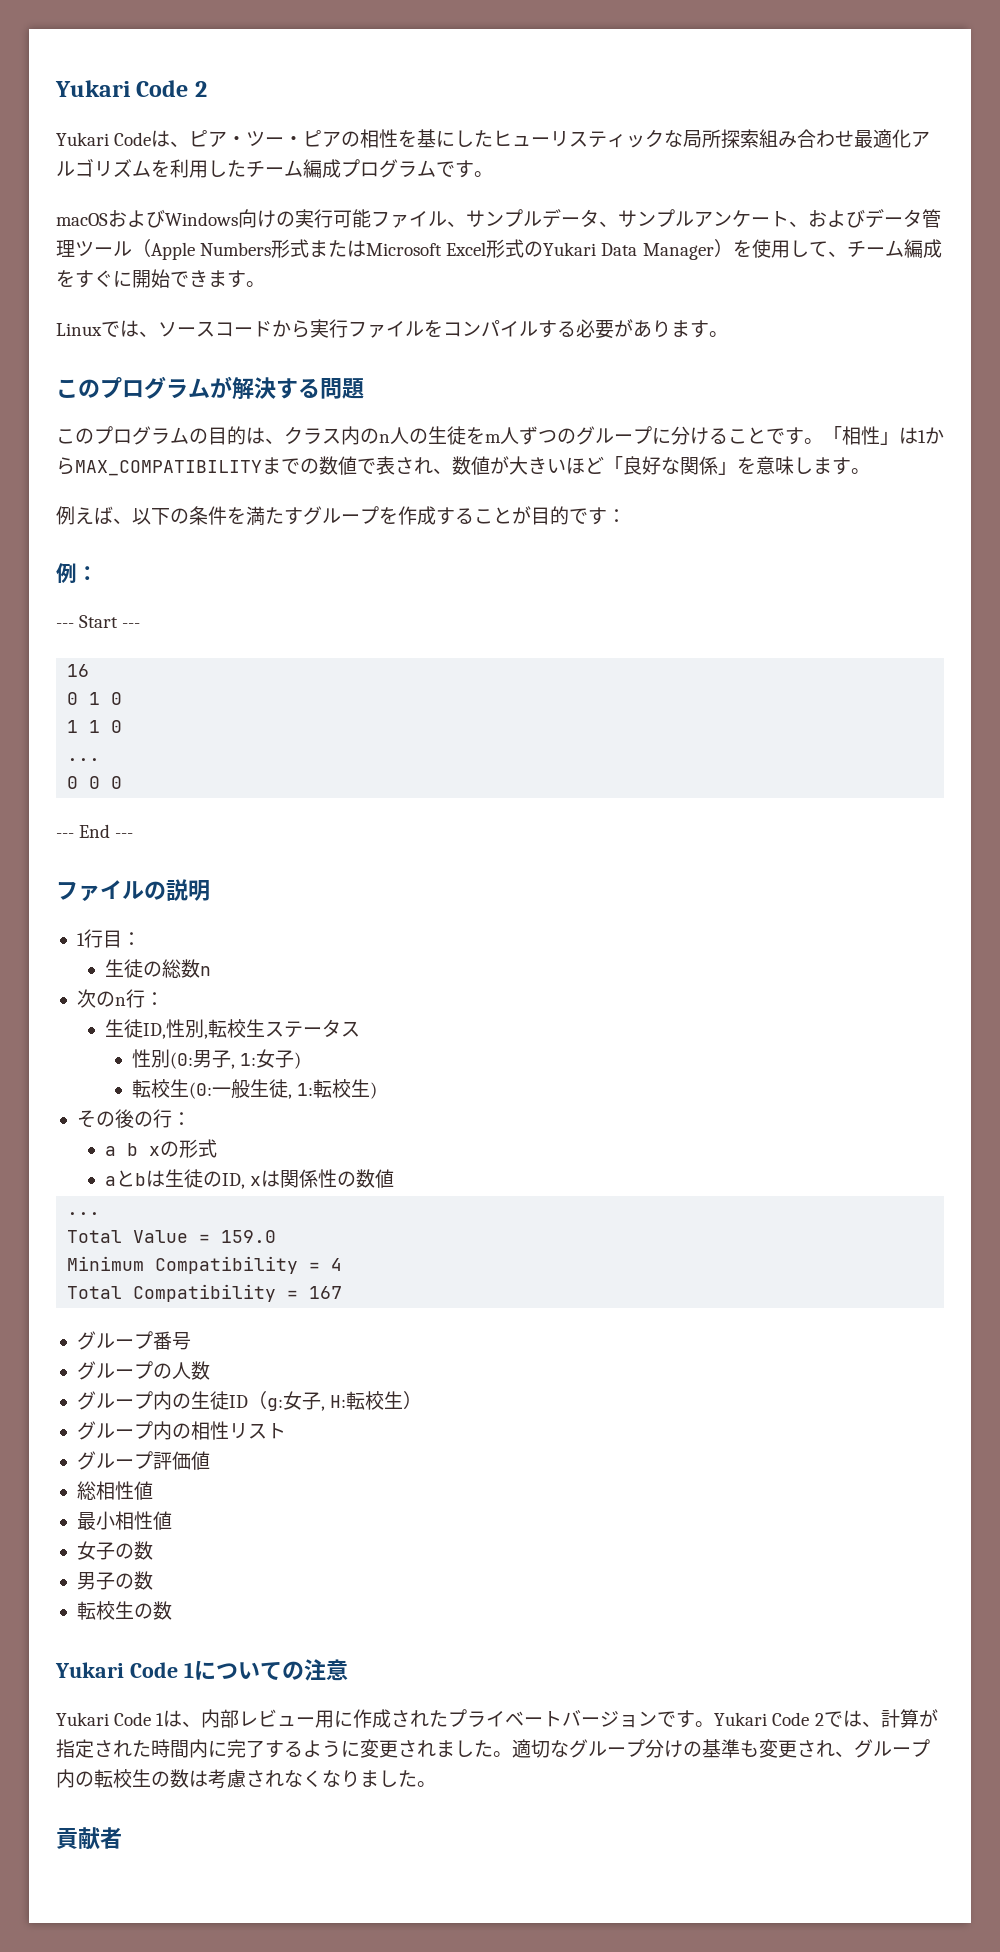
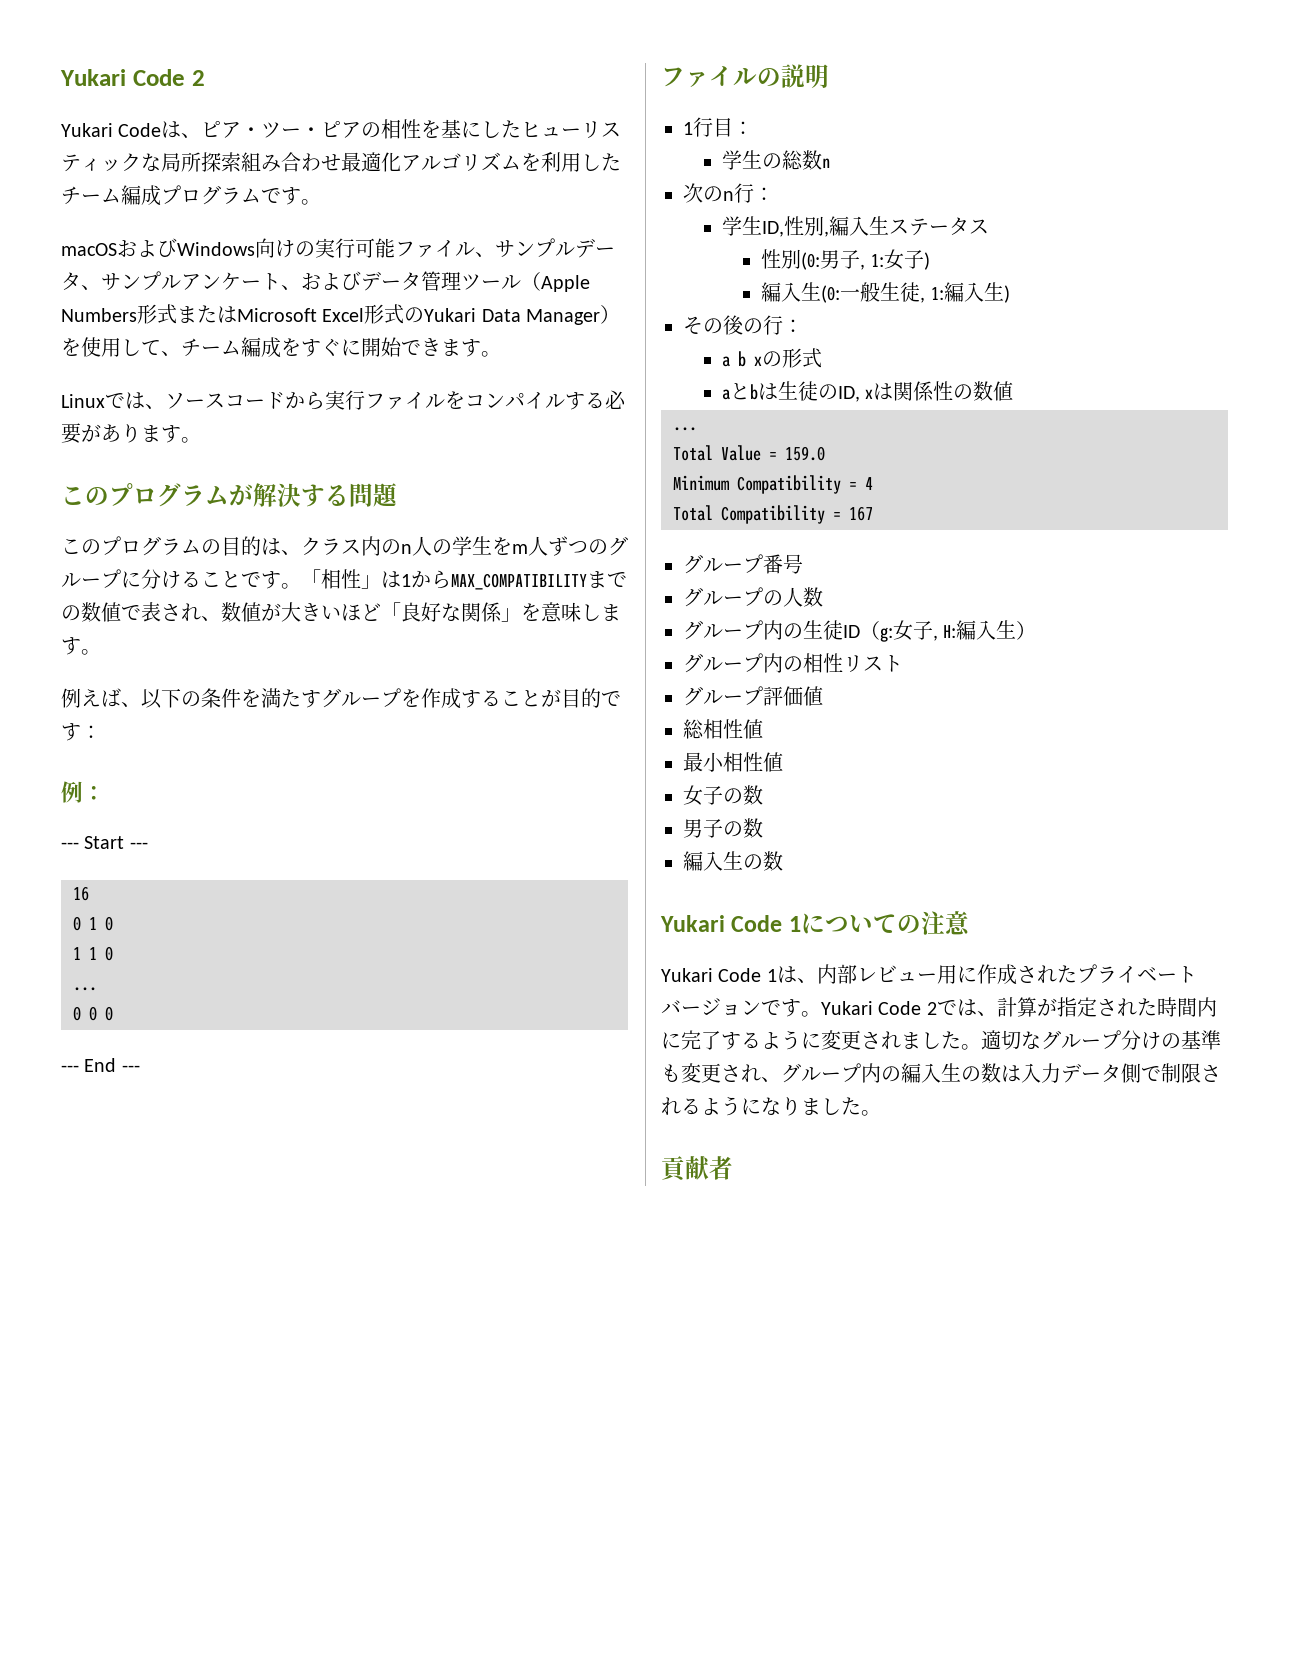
[428,426,466,445] 生徒 -> [452,536,492,556] 学生
[104,959,143,978] 生徒 -> [722,150,763,170] 学生
[104,1019,143,1038] 生徒 -> [722,216,763,236] 学生
[207,1019,246,1038] 転校 -> [829,216,870,236] 編入
[132,1079,171,1098] 転校 -> [761,282,802,302] 編入
[313,1079,352,1098] 転校 -> [943,282,984,302] 編入
[346,1391,385,1410] 転校 -> [956,620,997,640] 編入
[76,1601,115,1620] 転校 -> [683,851,723,871] 編入
[94,1769,132,1788] 転校 -> [901,1063,941,1083] 編入
[208,1769,322,1789] 考慮されなく -> [1021,1063,1221,1083] [661,1096,761,1116] 入力データ側で制限されるように

